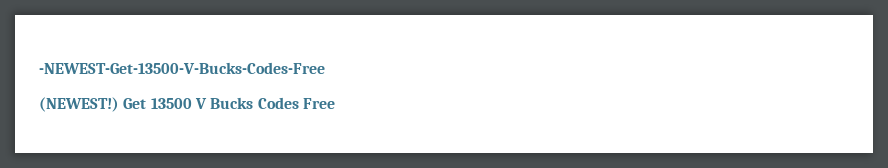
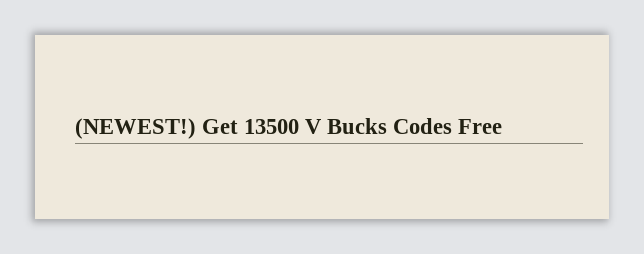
[39,62,325,74] -NEWEST-Get-13500-V-Bucks-Codes-Free // -> (75, 128) none

